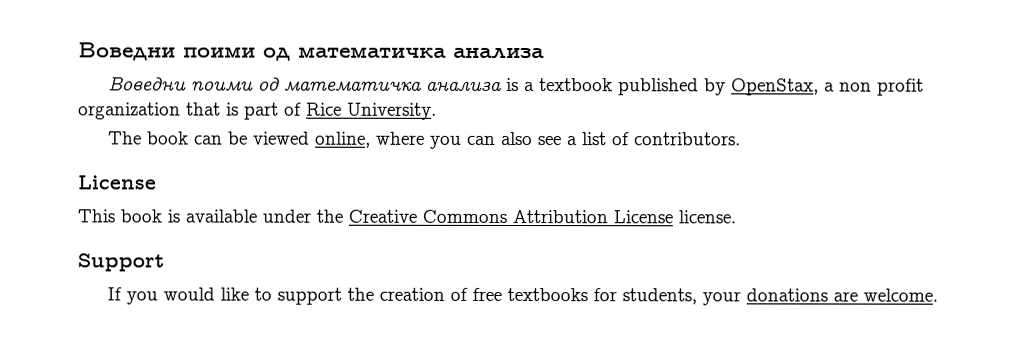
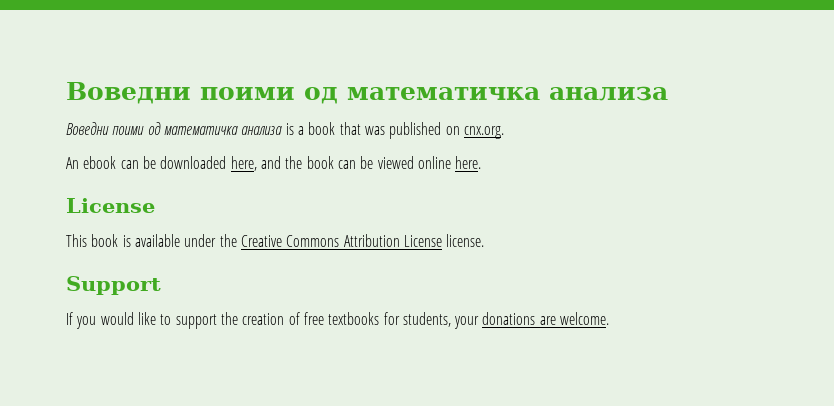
[539,78,925,96] [78,102,437,120] [108,131,742,149] textbook published by OpenStax, a non profit organization that is part of Rice University. // The book can be viewed online, where you can also see a list of contributors. -> [308,122,504,139] [66,156,482,171] book that was published on cnx.org. // An ebook can be downloaded here, and the book can be viewed online here.

